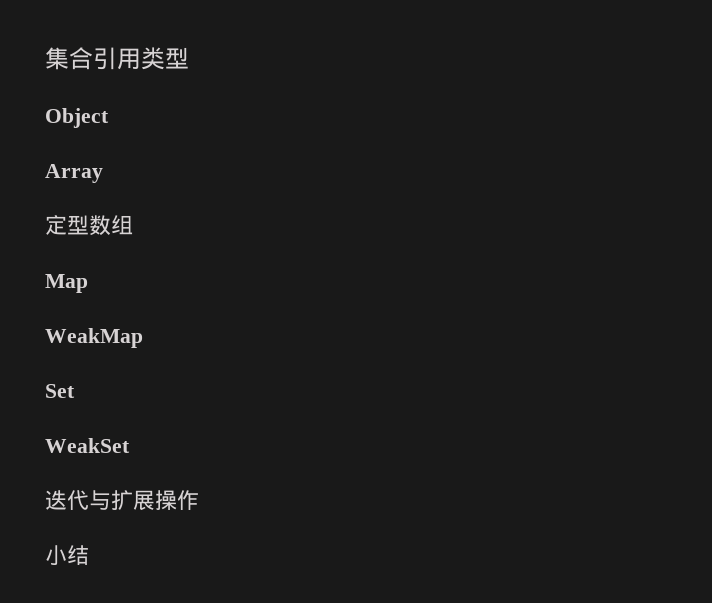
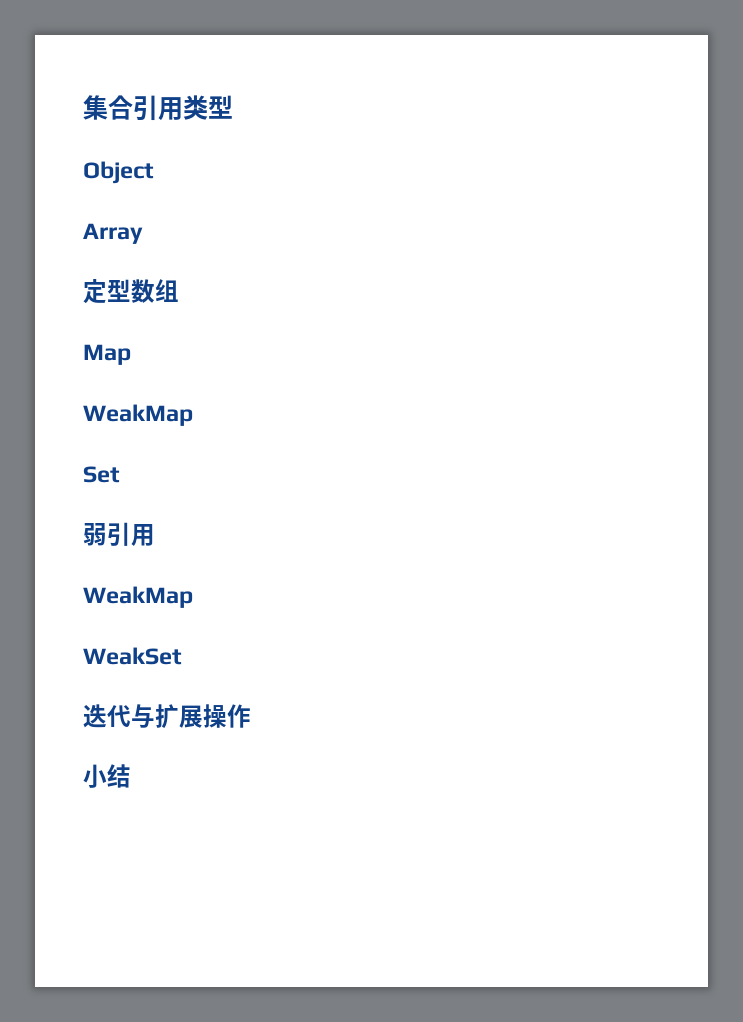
(75, 391) none -> [83,522,155,546] [83,586,193,608] // 弱引用 // WeakMap

